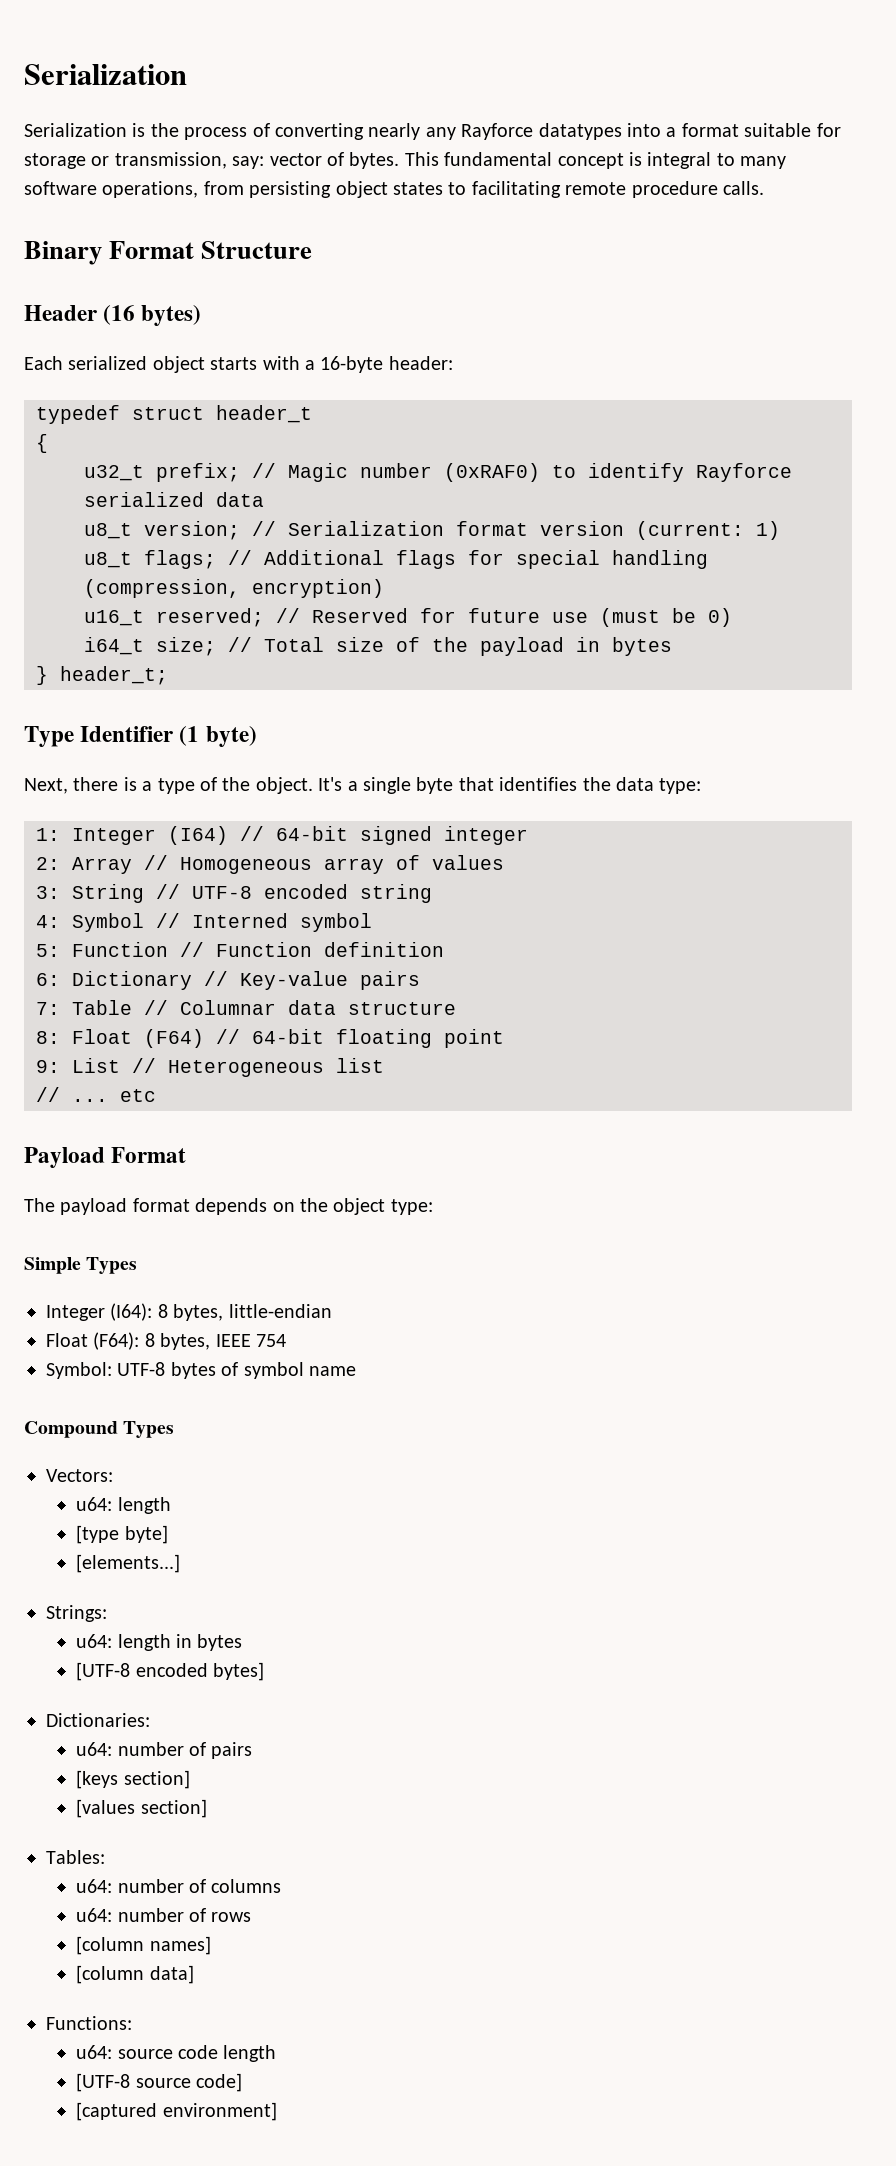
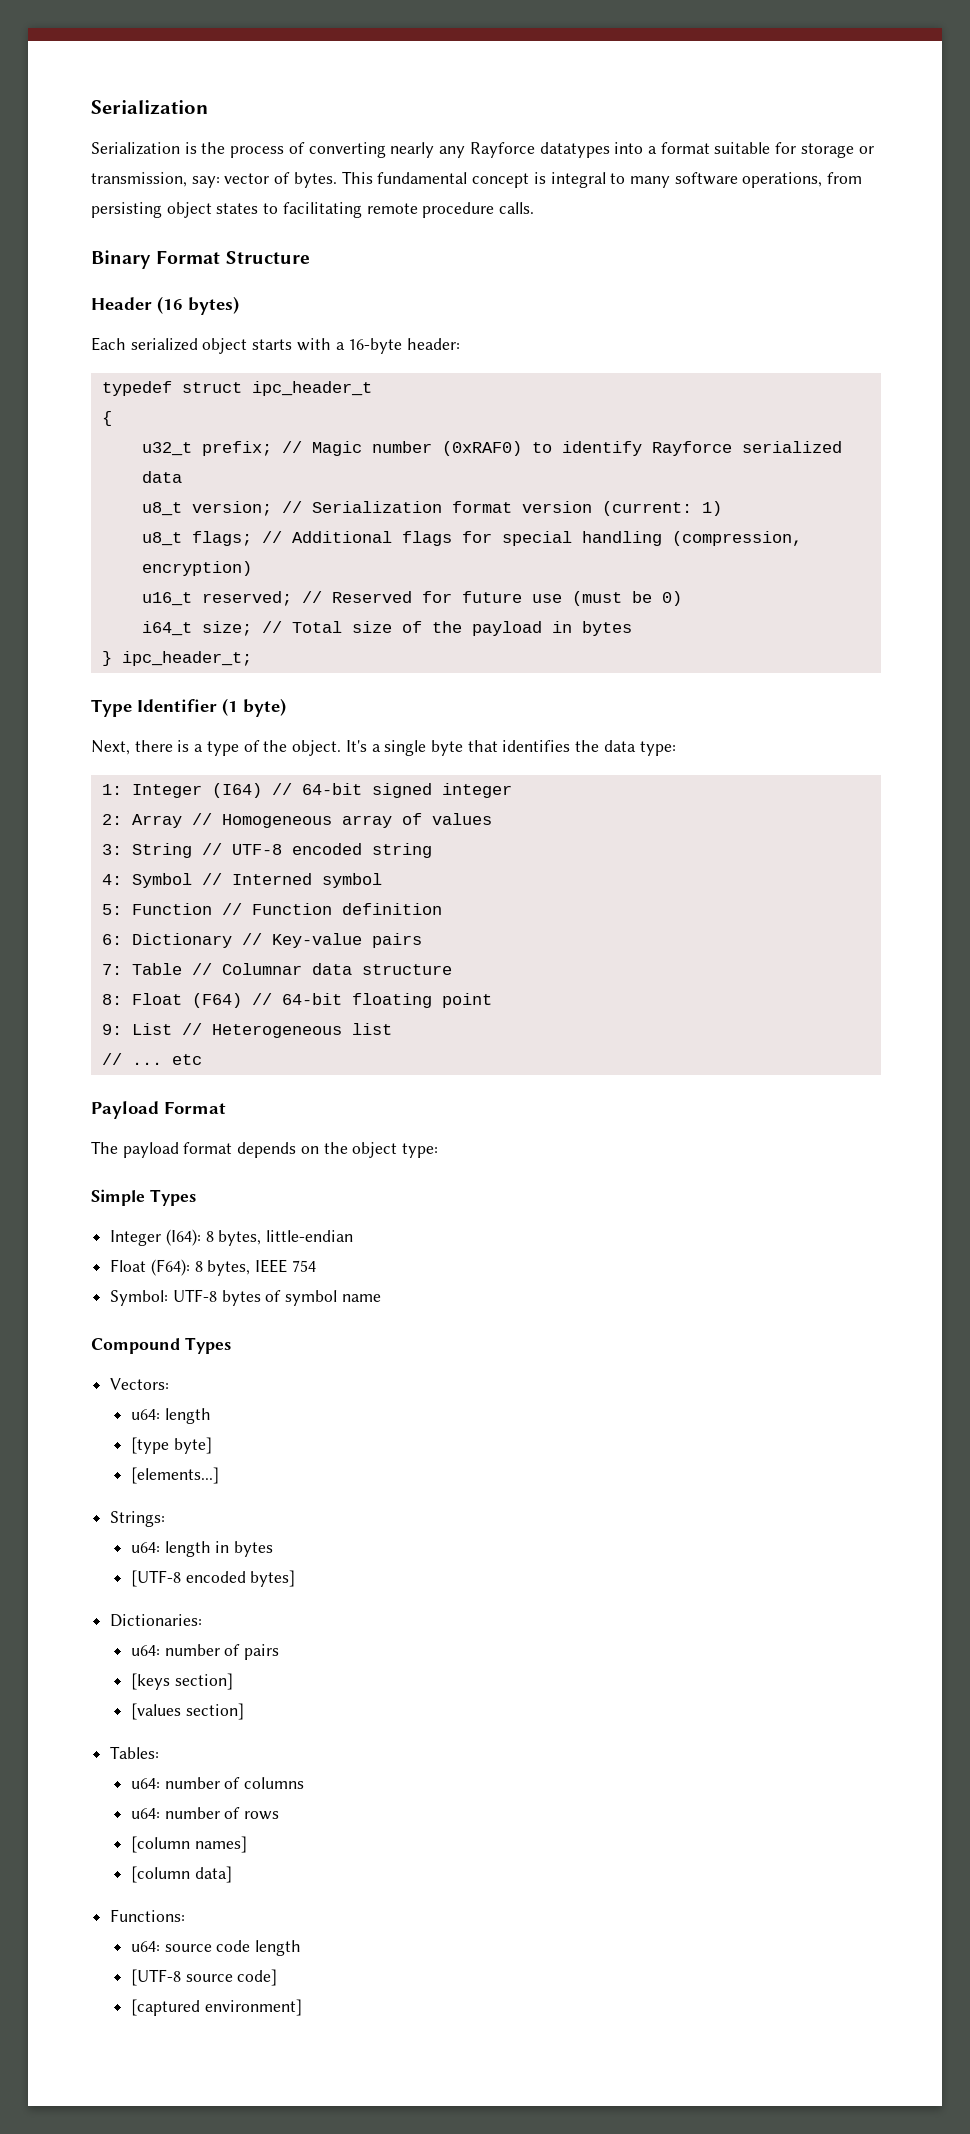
[216,405,312,423] header_t -> [251,381,372,396] ipc_header_t
[60,666,168,685] header_t; -> [121,651,252,666] ipc_header_t;

